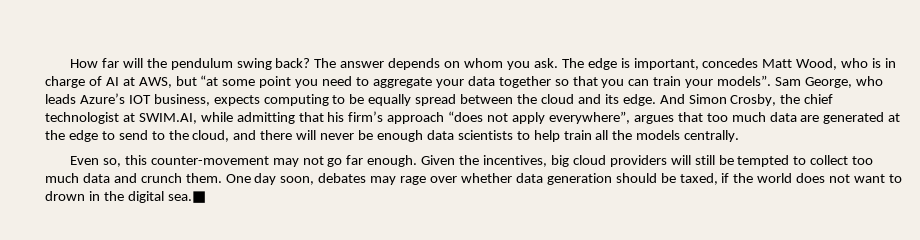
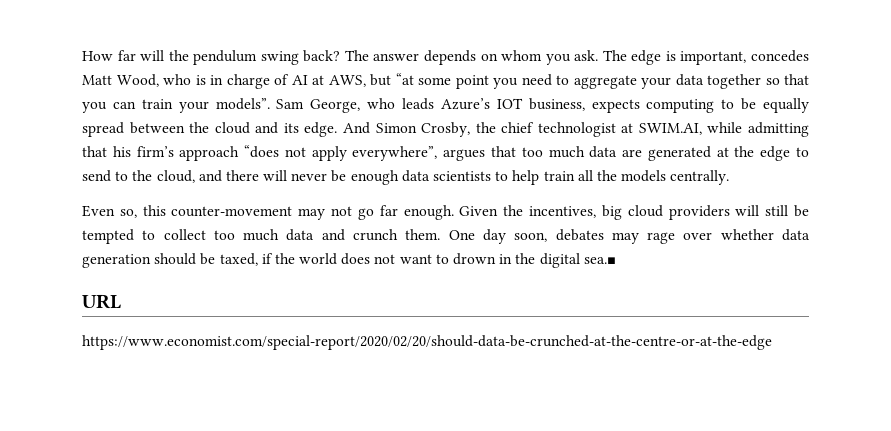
(206, 197) none -> [82,294,121,309] [82,335,772,350] // URL // https://www.economist.com/special-report/2020/02/20/should-data-be-crunched-at-the-centre-or-at-the-edge

